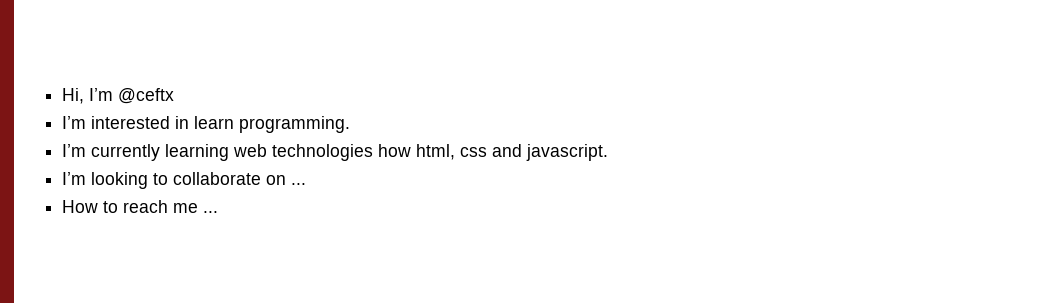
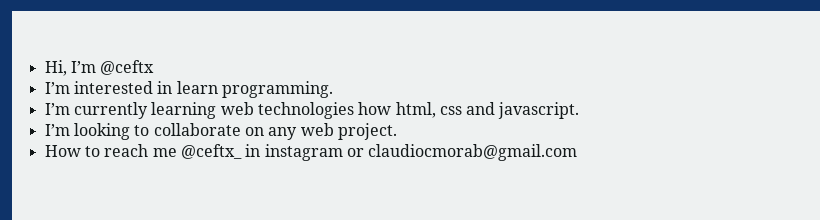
[291,183,307,185] ... -> [268,123,397,140] any web project.
[203,211,219,213] ... -> [180,144,578,161] @ceftx_ in instagram or claudiocmorab@gmail.com

